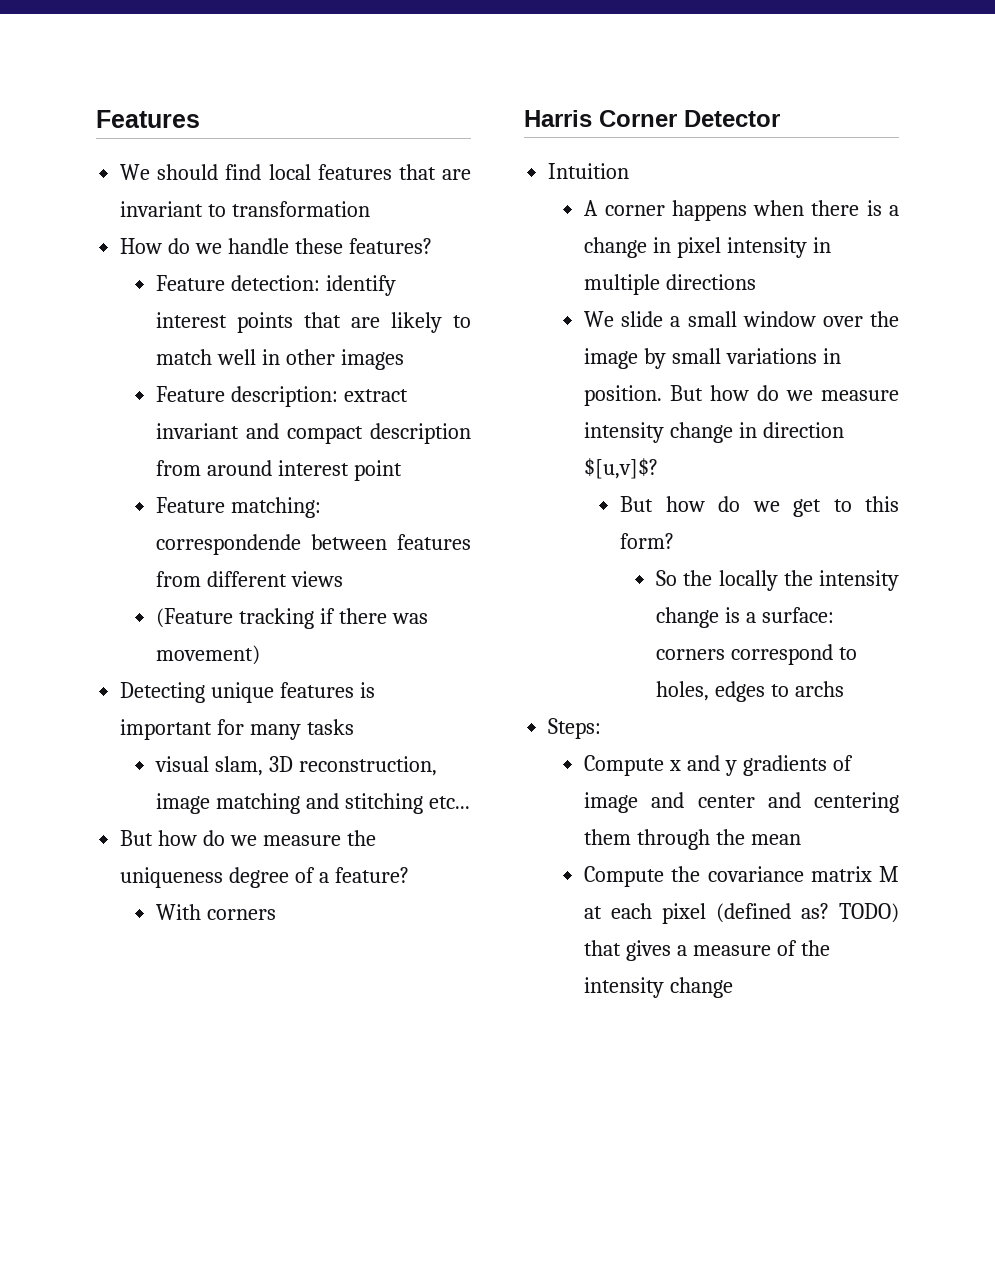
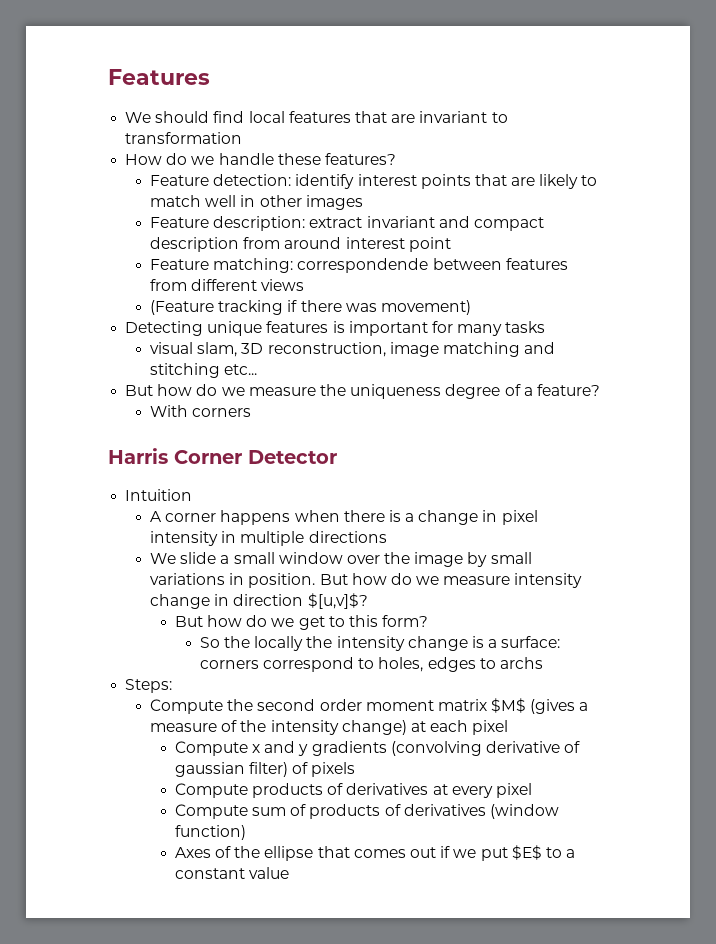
[669,755,853,776] [584,792,899,813] [584,829,802,850] [584,866,899,887] [584,903,899,924] [584,940,672,961] x and y gradients of image and center and centering them through the mean // Compute the covariance matrix M at each pixel (defined as? TODO) that gives -> [227,698,576,714] the second order moment matrix $M$ (gives
[670,977,734,998] change -> [341,720,509,735] [174,741,581,756] [174,762,356,777] [174,783,533,798] [174,804,560,819] [174,825,246,840] [174,845,576,861] [174,867,290,879] change) at each pixel // Compute x and y gradients (convolving derivative of gaussian filter) of pixels // Compute products of derivatives at every pixel // Compute sum of products of derivatives (window function) // Axes of the ellipse that comes out if we put $E$ to a constant value

